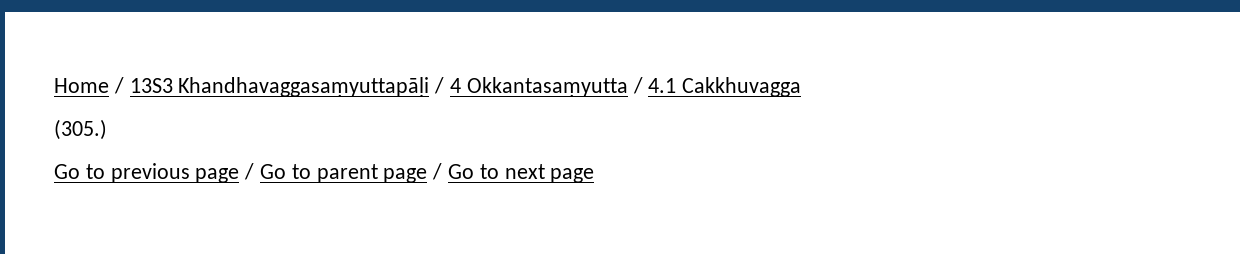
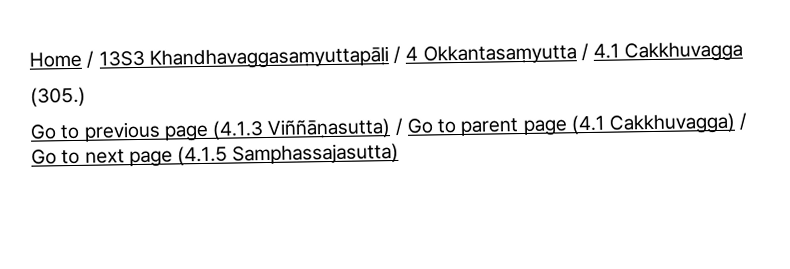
(240, 175) none -> [212,118,392,140] (4.1.3 Viññāṇasutta)
(428, 175) none -> [570,112,737,135] (4.1 Cakkhuvagga)
(595, 175) none -> [177,142,400,166] (4.1.5 Samphassajasutta)

